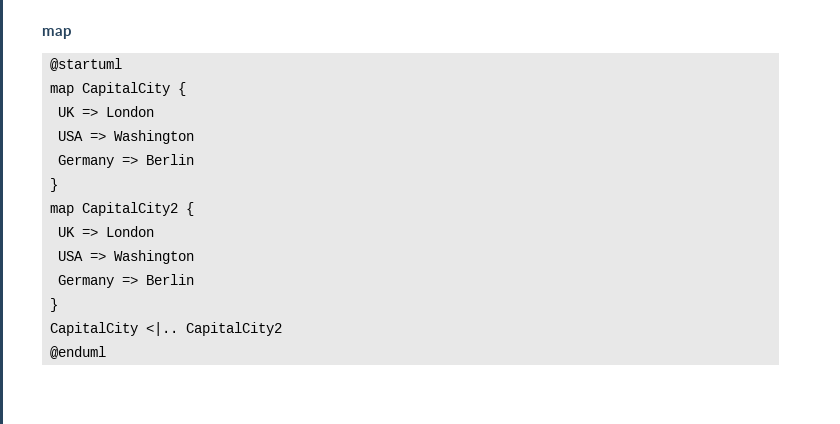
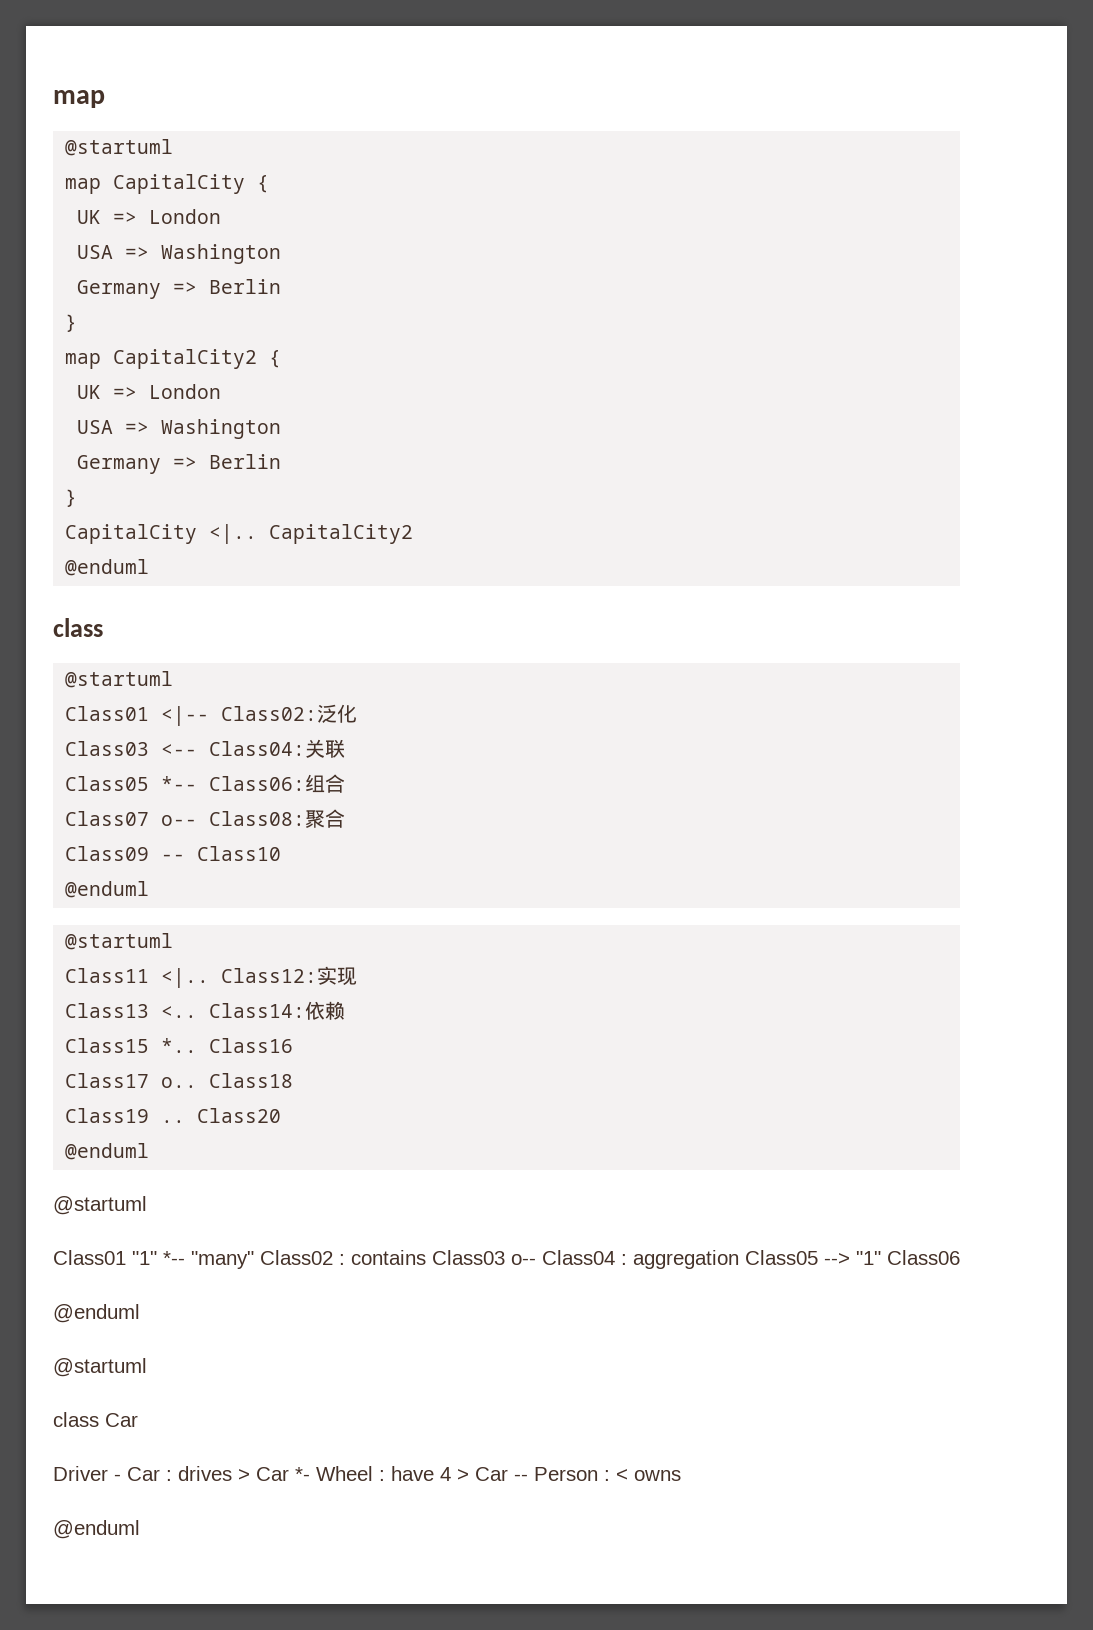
(106, 352) none -> [53,618,103,637] [65,671,174,688] [65,704,358,726] [65,739,346,758] [65,774,346,793] [65,809,346,828] [65,846,282,861] [65,881,150,898] [65,933,174,950] [65,966,358,988] [65,1001,346,1020] [65,1038,294,1053] [65,1073,294,1088] [65,1108,282,1123] [65,1143,150,1160] [53,1196,147,1215] [53,1250,960,1269] [53,1304,140,1323] [53,1358,147,1377] [53,1412,138,1427] [53,1466,681,1481] [53,1520,140,1539] // class // @startuml // Class01 <|-- Class02:泛化 // Class03 <-- Class04:关联 // Class05 *-- Class06:组合 // Class07 o-- Class08:聚合 // Class09 -- Class10 // @enduml // @startuml // Class11 <|.. Class12:实现 // Class13 <.. Class14:依赖 // Class15 *.. Class16 // Class17 o.. Class18 // Class19 .. Class20 // @enduml // @startuml // Class01 "1" *-- "many" Class02 : contains Class03 o-- Class04 : aggregation Class05 --> "1" Class06 // @enduml // @startuml // class Car // Driver - Car : drives > Car *- Wheel : have 4 > Car -- Person : < owns // @enduml

